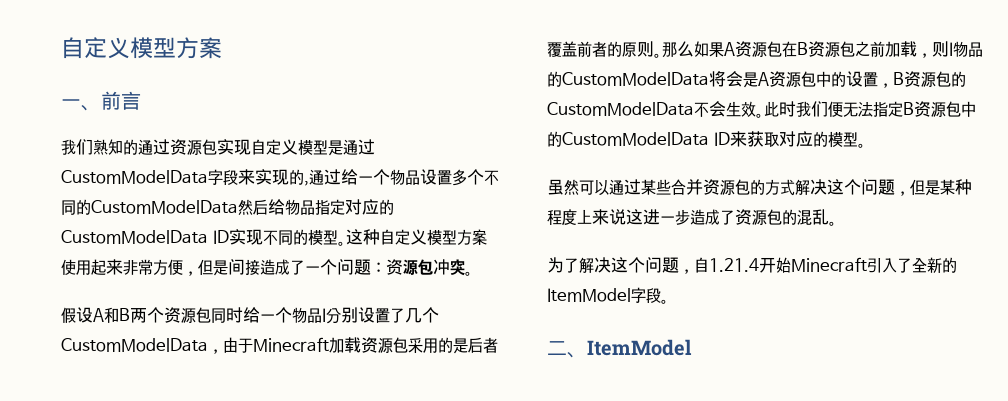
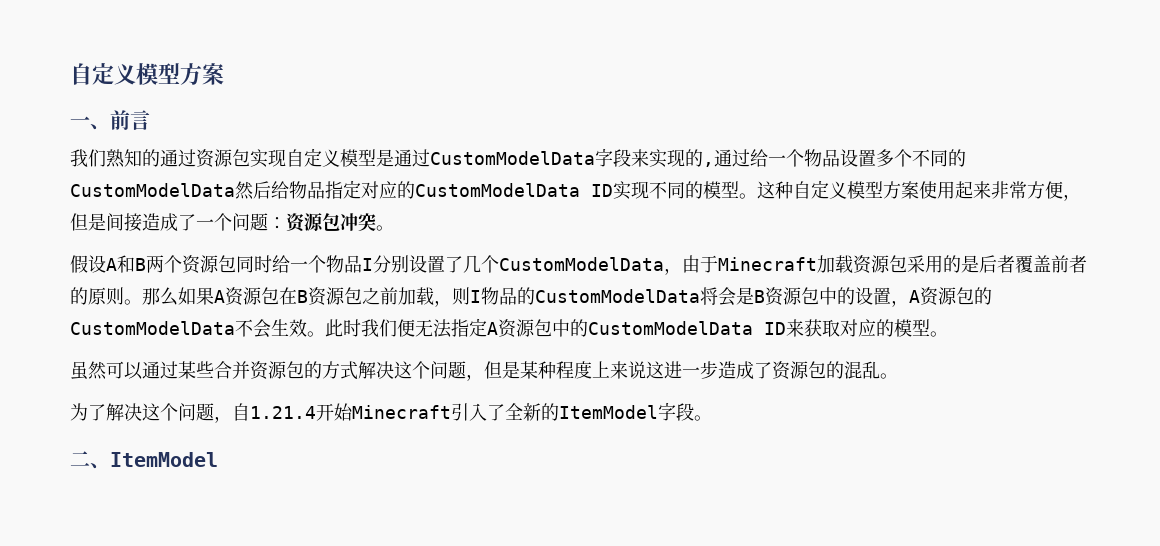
[758,72,769,86] A -> [754,290,765,303] B
[893,72,904,85] B -> [909,290,920,303] A
[903,102,914,115] B -> [487,322,498,335] A

